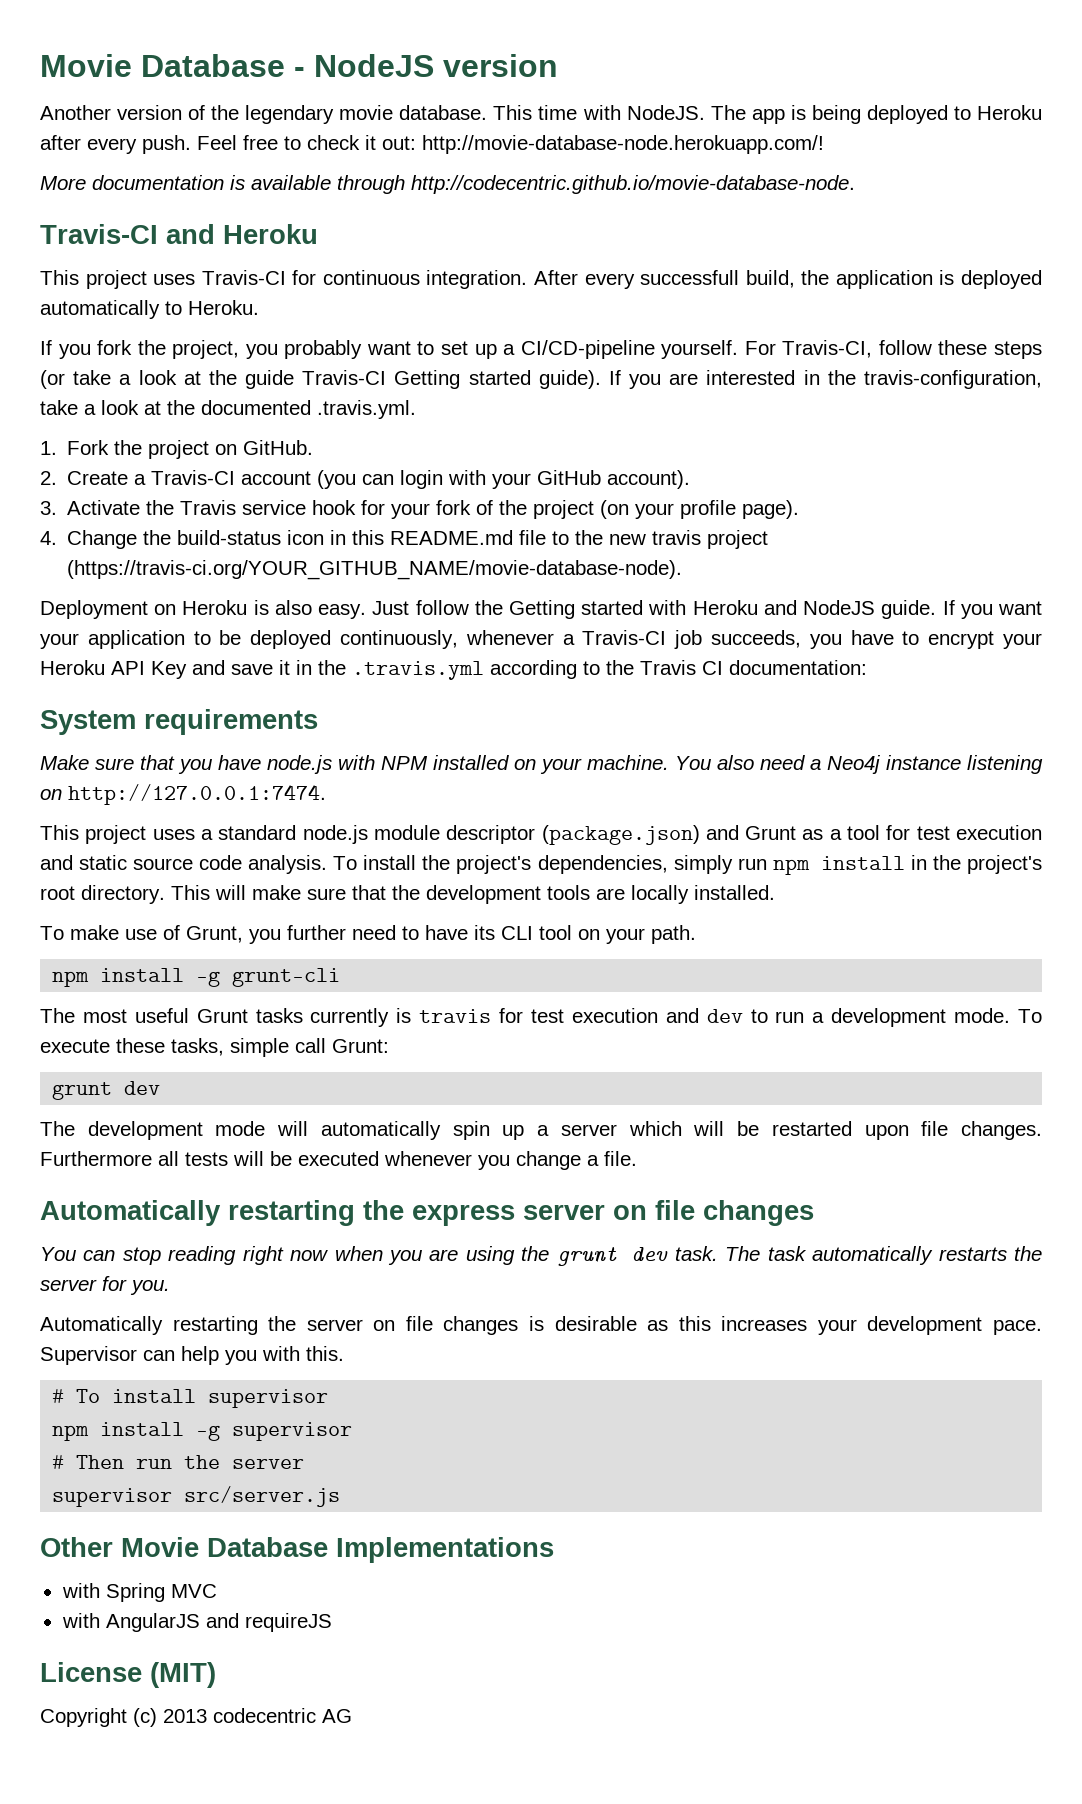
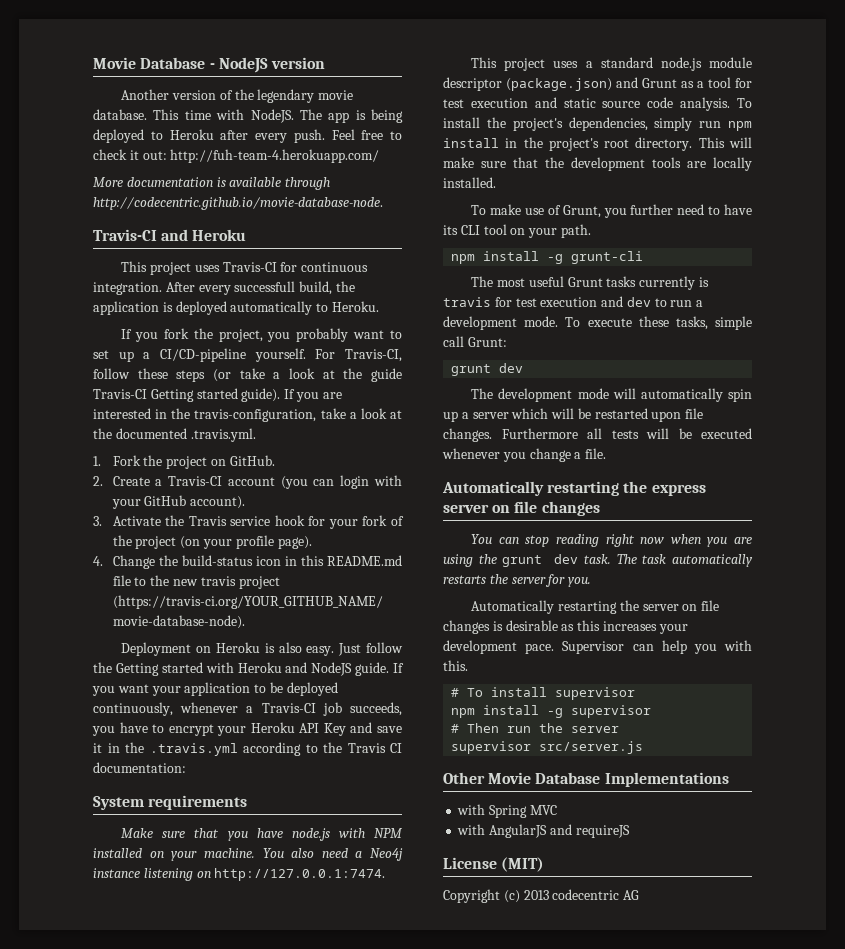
[422,135,824,154] http://movie-database-node.herokuapp.com/! -> [170,149,380,163] http://fuh-team-4.herokuapp.com/

